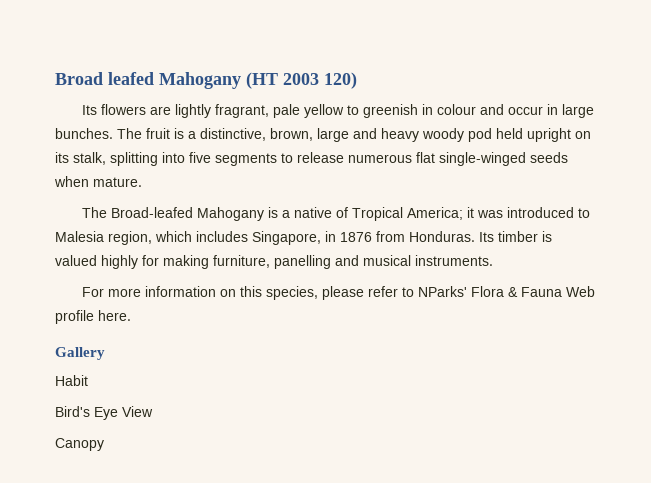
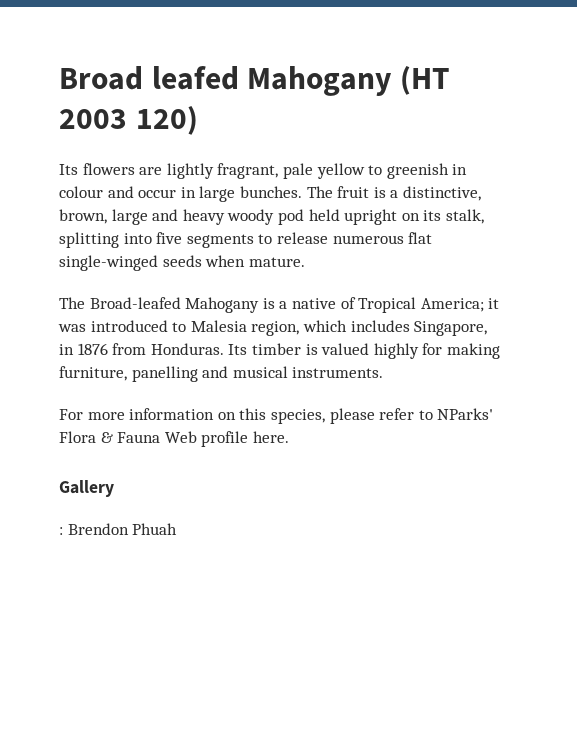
[55,375,88,386] [55,406,153,420] [55,438,104,451] Habit // Bird's Eye View // Canopy -> [59,523,178,535] : Brendon Phuah

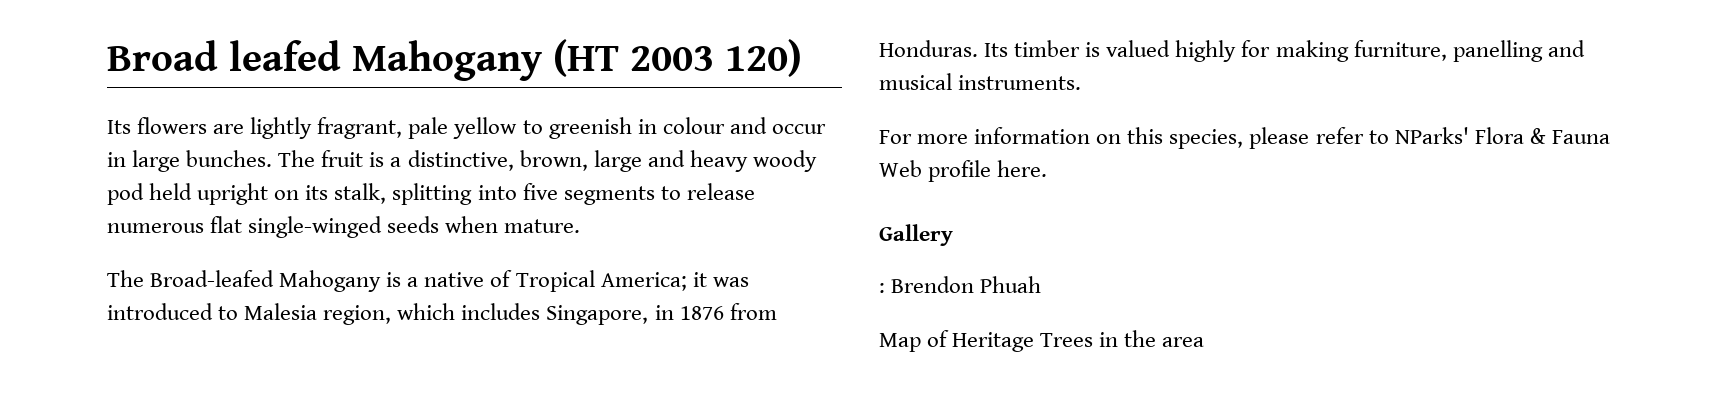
(178, 529) none -> [879,330,1205,352] // Map of Heritage Trees in the area

